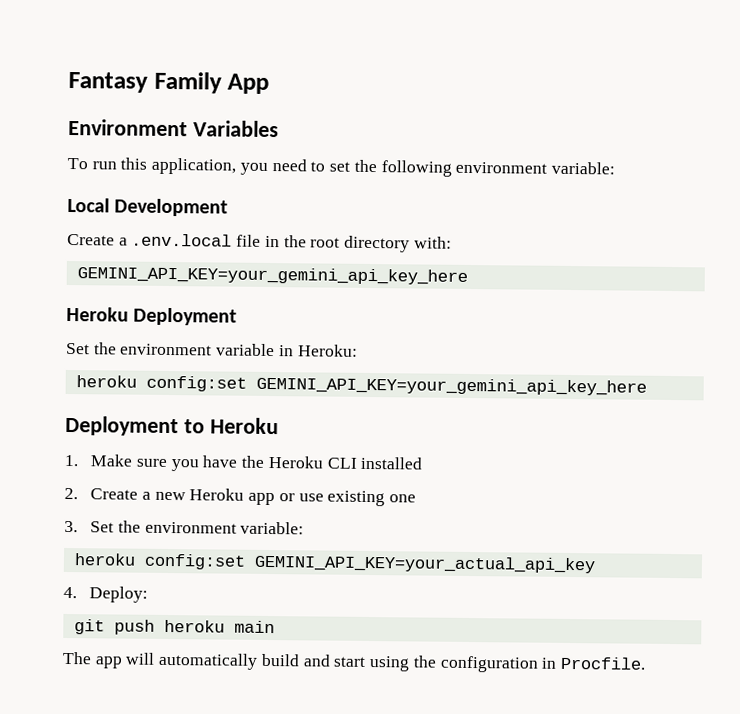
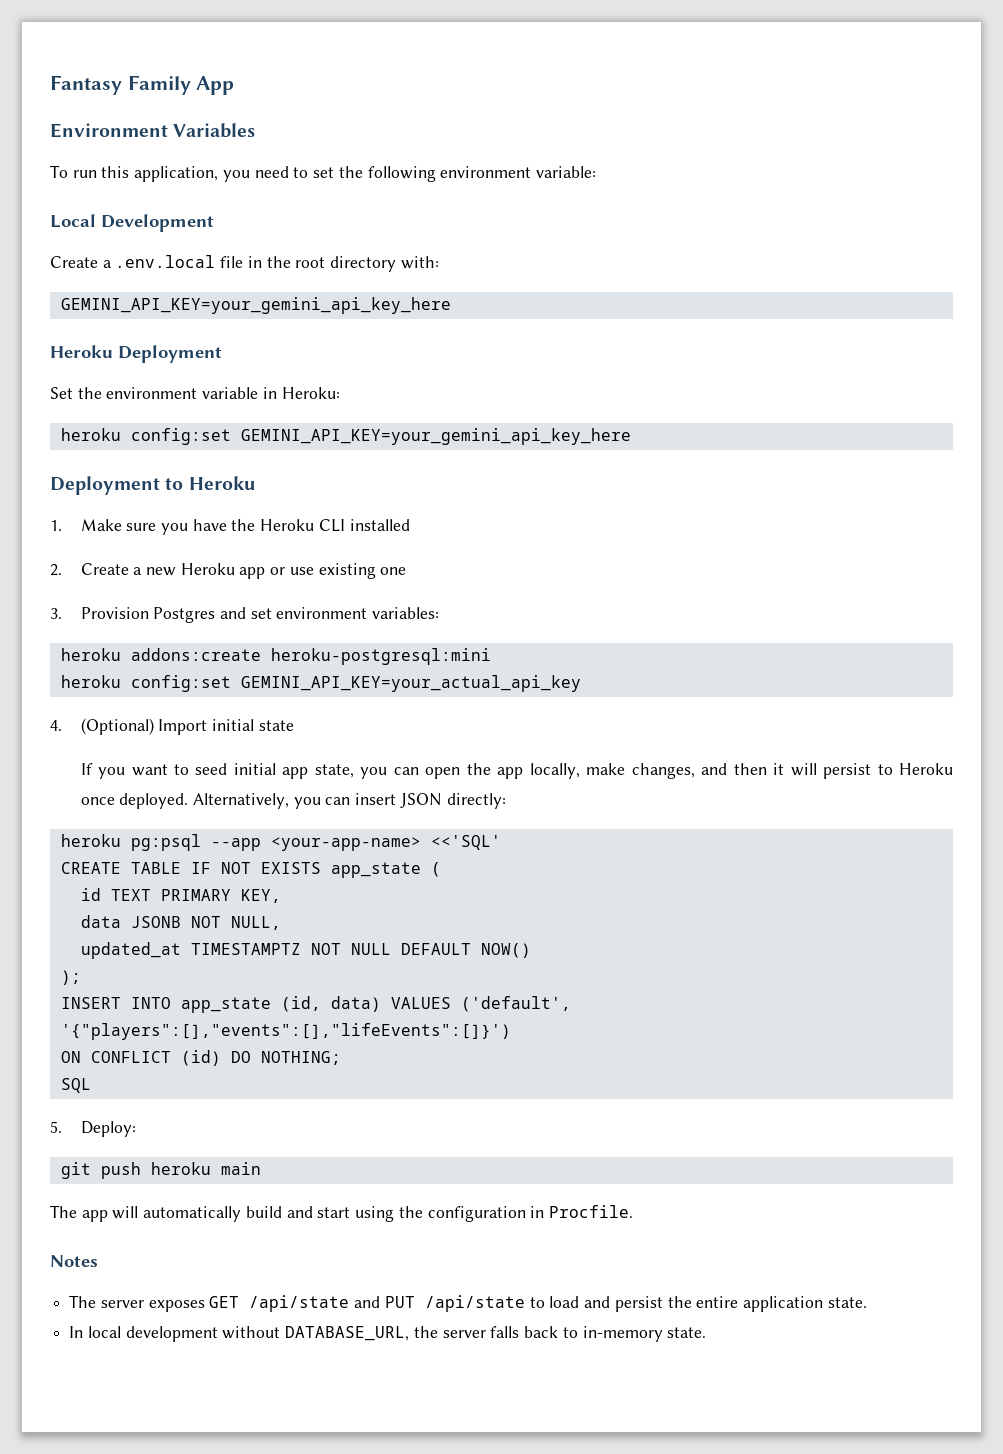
[90,520,305,535] [73,553,596,574] [63,586,77,599] Set the environment variable: // heroku config:set GEMINI_API_KEY=your_actual_api_key // 4. -> [80,607,440,623] [60,648,491,665] [60,675,581,692] [50,718,294,735] [80,763,953,779] [80,793,506,809] [60,834,501,851] [60,862,441,878] [80,888,281,903] [80,915,281,930] [80,942,531,959] [60,970,81,985] [60,996,571,1013] [60,1023,511,1040] [60,1050,341,1066] [60,1078,91,1093] [50,1121,62,1133] Provision Postgres and set environment variables: // heroku addons:create heroku-postgresql:mini // heroku config:set GEMINI_API_KEY=your_actual_api_key // 4. (Optional) Import initial state // If you want to seed initial app state, you can open the app locally, make changes, and then it will persist to Heroku once deployed. Alternatively, you can insert JSON directly: // heroku pg:psql --app <your-app-name> <<'SQL' // CREATE TABLE IF NOT EXISTS app_state ( // id TEXT PRIMARY KEY, // data JSONB NOT NULL, // updated_at TIMESTAMPTZ NOT NULL DEFAULT NOW() // ); // INSERT INTO app_state (id, data) VALUES ('default', '{"players":[],"events":[],"lifeEvents":[]}') // ON CONFLICT (id) DO NOTHING; // SQL // 5.
(646, 663) none -> [50,1255,98,1267] [69,1295,867,1312] [69,1326,707,1342] // Notes // The server exposes GET /api/state and PUT /api/state to load and persist the entire application state. // In local development without DATABASE_URL, the server falls back to in-memory state.

